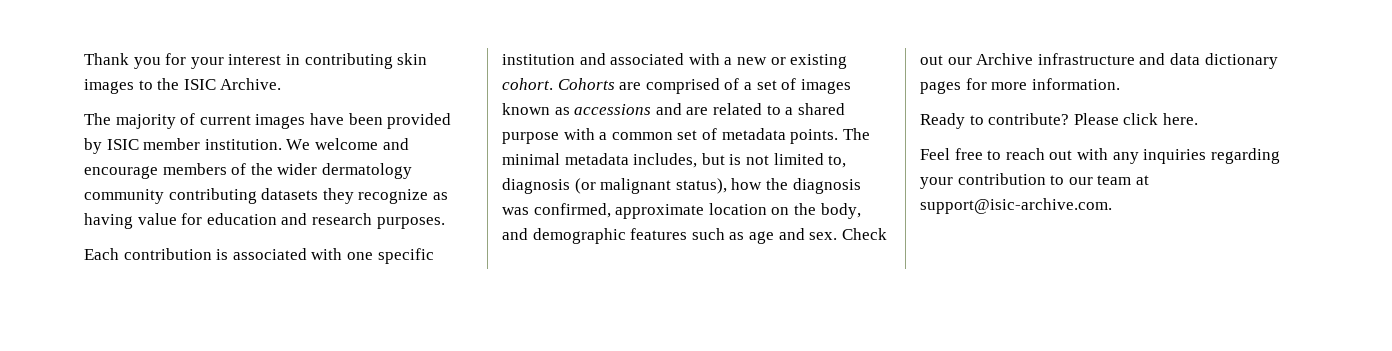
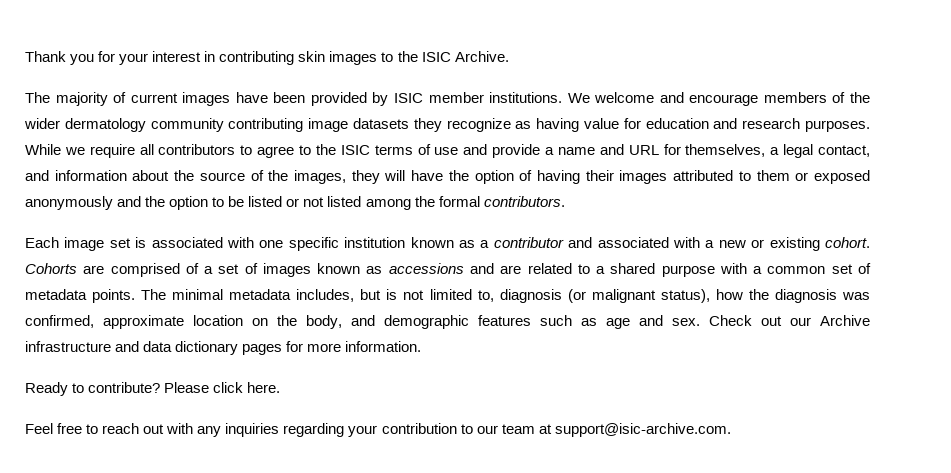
[204,139,282,150] institution. -> [489,92,563,103] institutions.
(257, 196) none -> [308,118,349,132] image
(445, 223) none -> [25,144,870,158] [25,170,870,184] [25,196,565,210] While we require all contributors to agree to the ISIC terms of use and provide a name and URL for themselves, a legal contact, and information about the source of the images, they will have the option of having their images attributed to them or exposed anonymously and the option to be listed or not listed among the formal contributors.
[123,248,212,260] contribution -> [64,237,131,251] image set
(575, 59) none -> [410,237,564,248] known as a contributor

